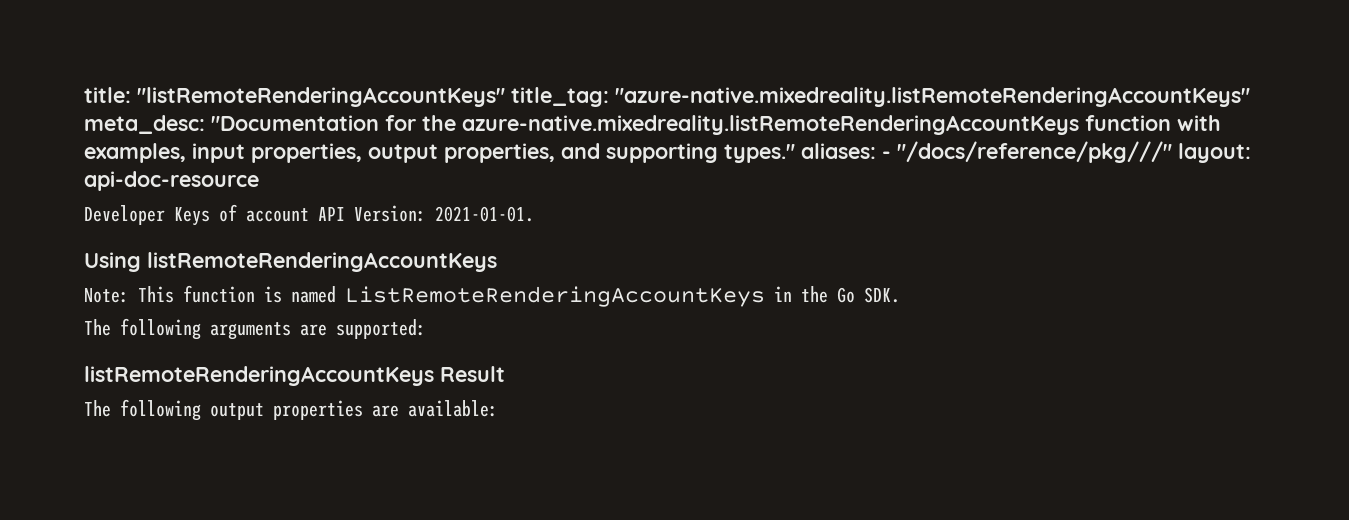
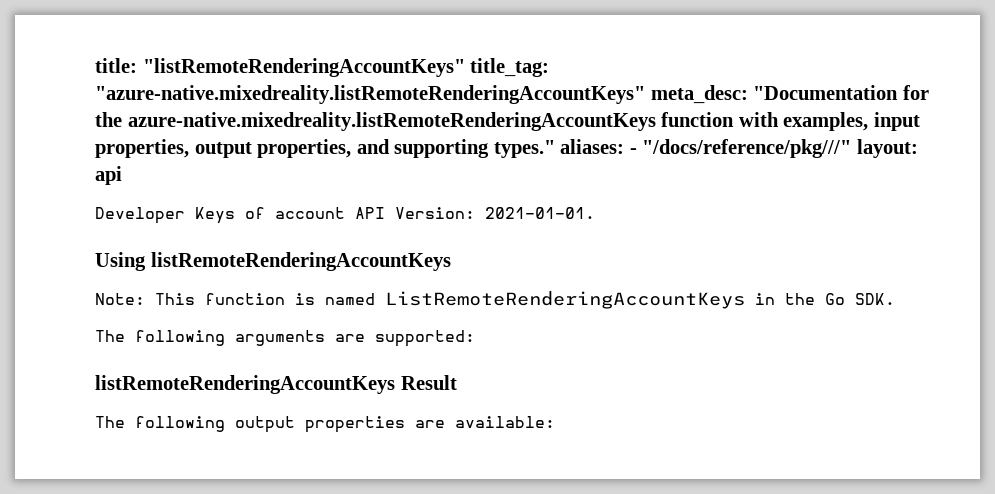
[84,171,259,191] api-doc-resource -> [95,166,122,185] api

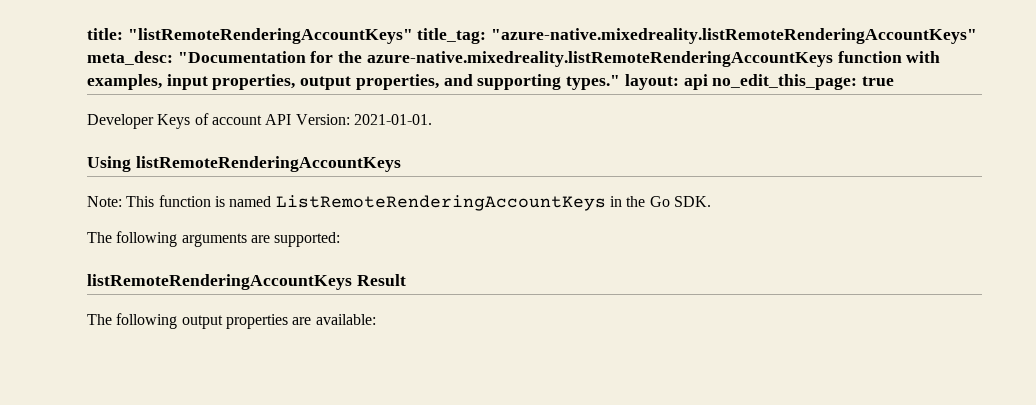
[560,139,852,158] aliases: - "/docs/reference/pkg///" -> (621, 82) none
(122, 175) none -> [712,74,894,90] no_edit_this_page: true

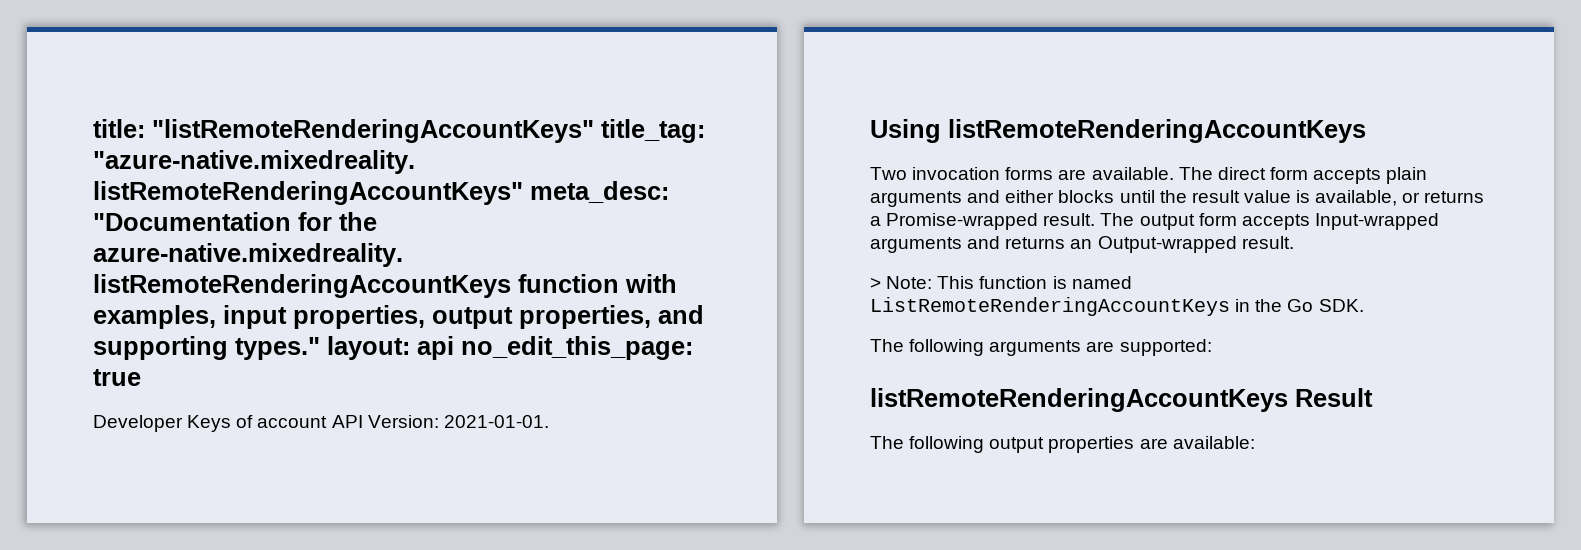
(401, 164) none -> [870,167,1428,184] [870,190,1485,207] [870,213,1439,230] [870,236,1294,253] [870,277,881,289] Two invocation forms are available. The direct form accepts plain arguments and either blocks until the result value is available, or returns a Promise-wrapped result. The output form accepts Input-wrapped arguments and returns an Output-wrapped result. // >

